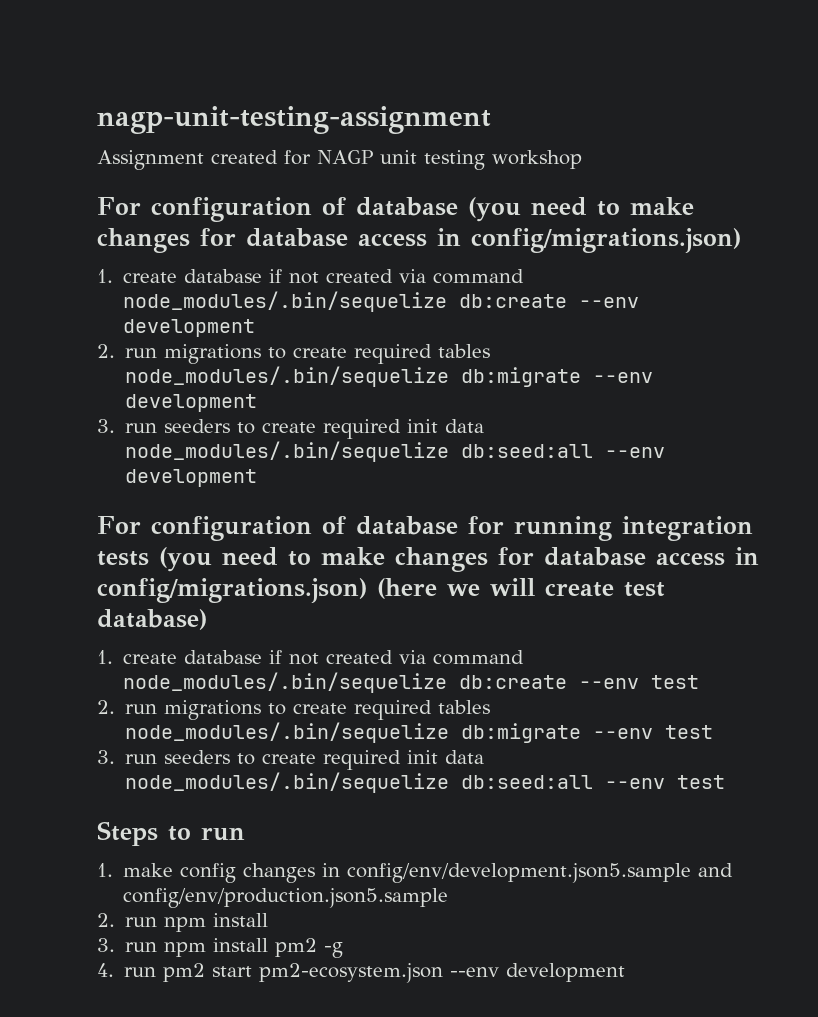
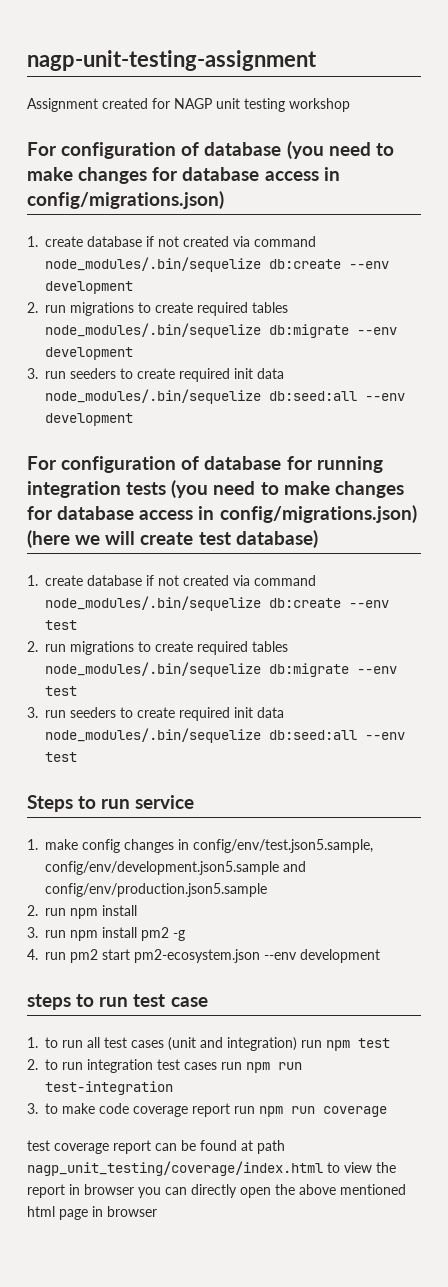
(245, 834) none -> [135,795,195,809] service
(341, 870) none -> [193,839,373,853] config/env/test.json5.sample,
(626, 972) none -> [27,994,208,1010] [27,1037,390,1051] [27,1059,302,1073] [45,1081,173,1095] [27,1103,387,1117] [27,1140,285,1154] [27,1161,396,1176] [27,1184,406,1198] [27,1206,157,1220] // steps to run test case // 1. to run all test cases (unit and integration) run npm test // 2. to run integration test cases run npm run test-integration // 3. to make code coverage report run npm run coverage // test coverage report can be found at path nagp_unit_testing/coverage/index.html to view the report in browser you can directly open the above mentioned html page in browser

